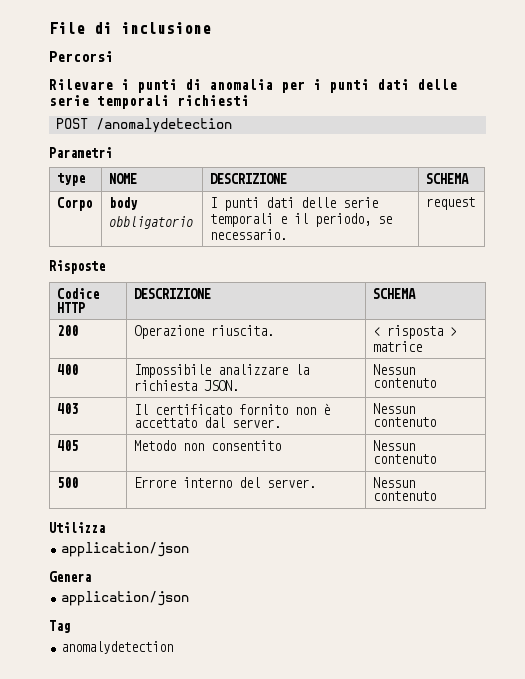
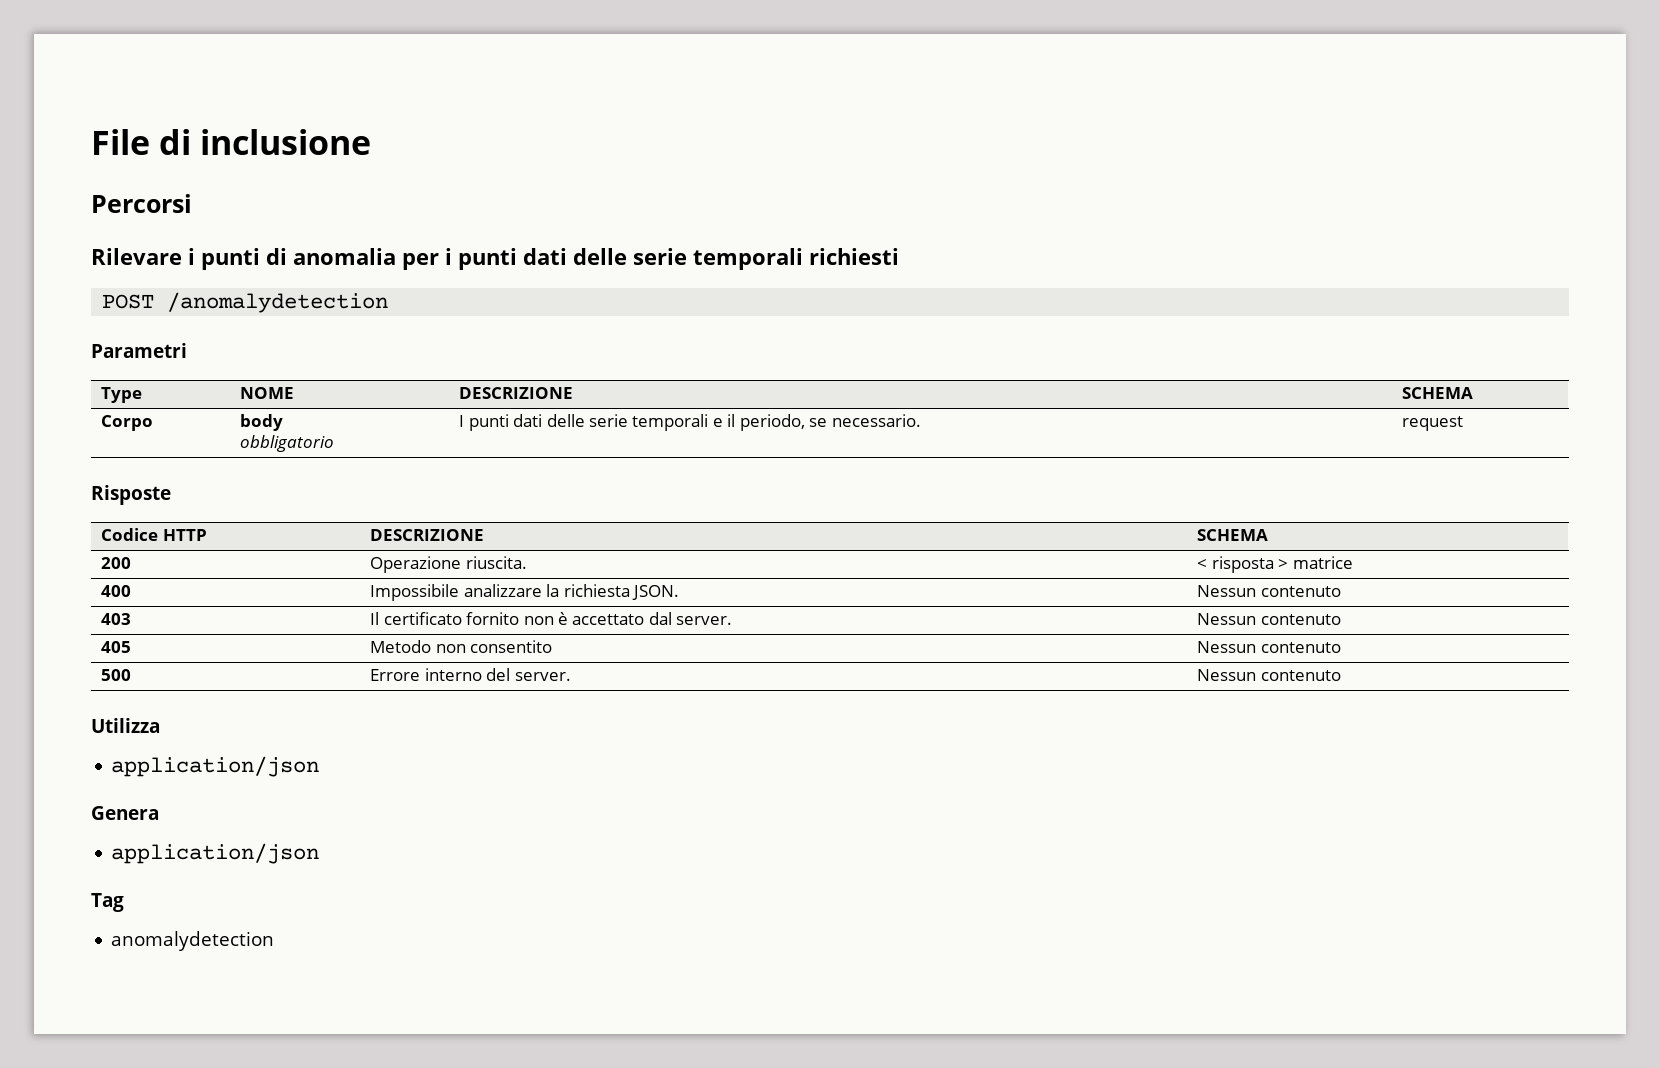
[57,173,86,186] type -> [101,387,143,403] Type

